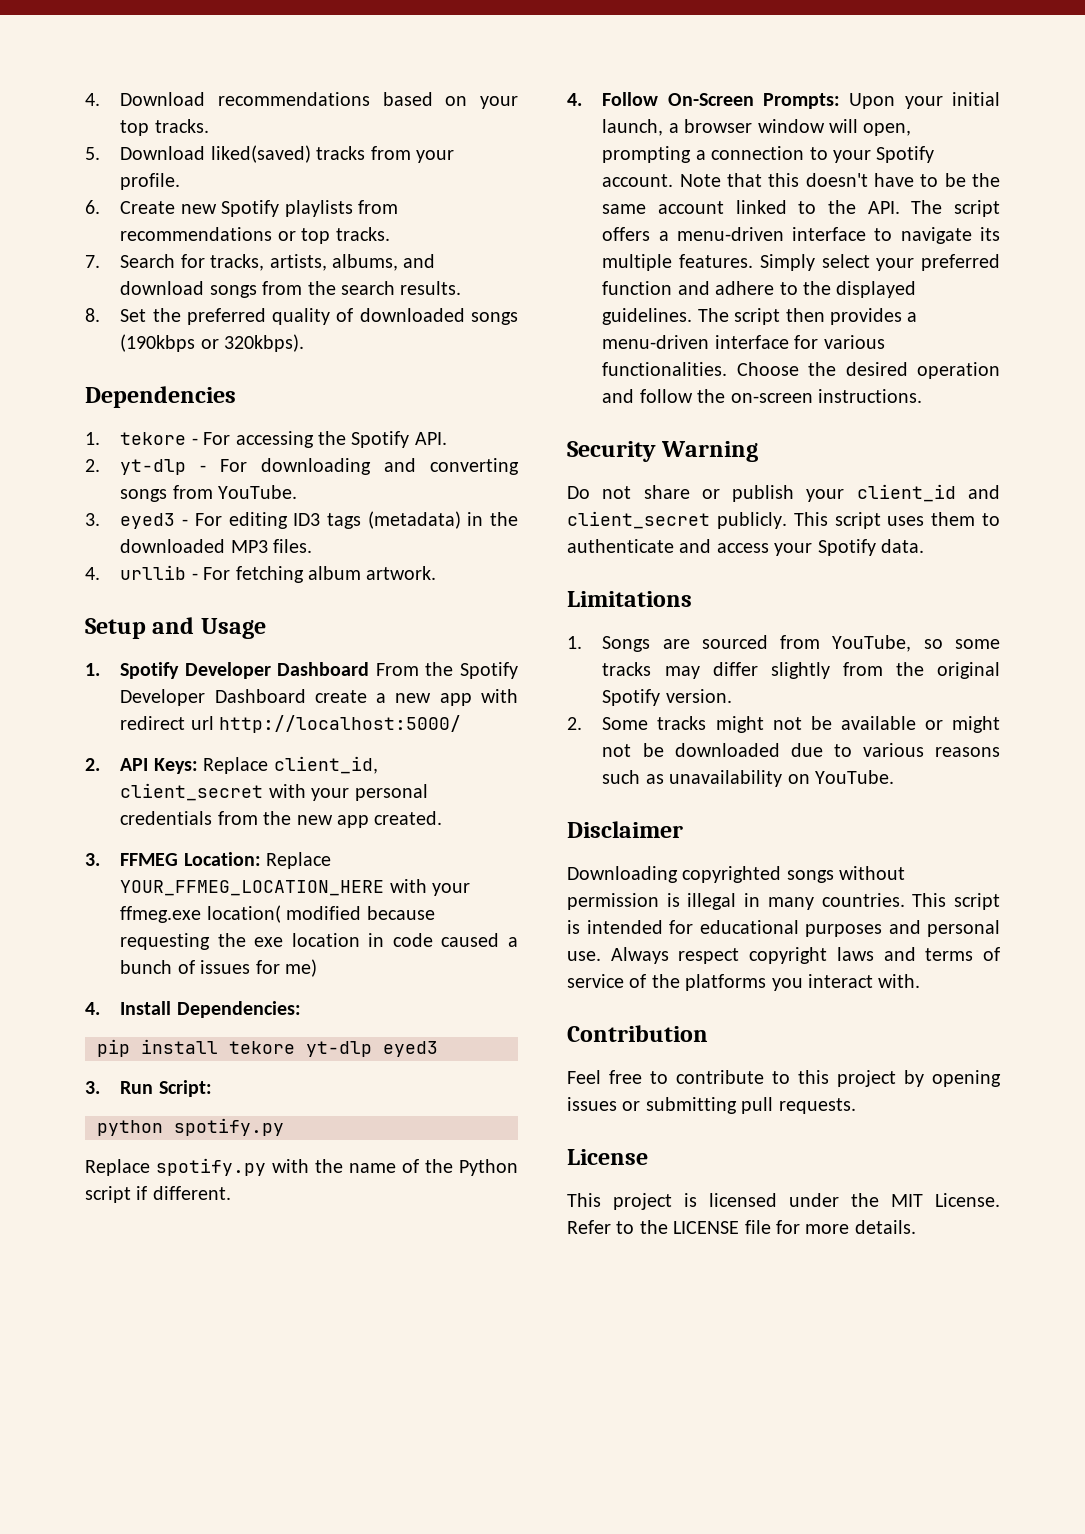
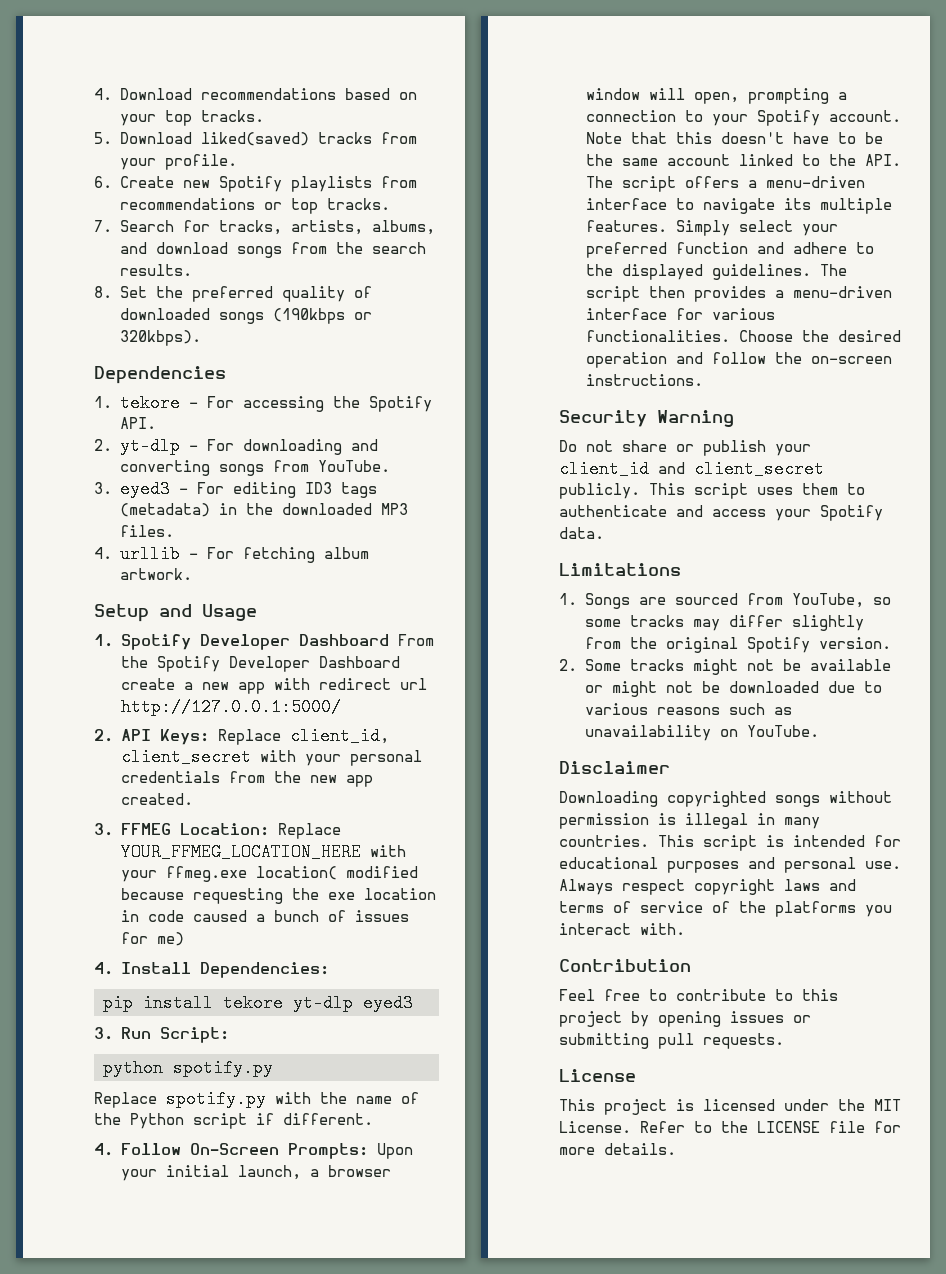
[219,715,462,733] http://localhost:5000/ -> [120,698,341,716] http://127.0.0.1:5000/

